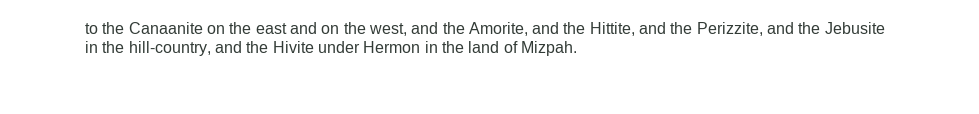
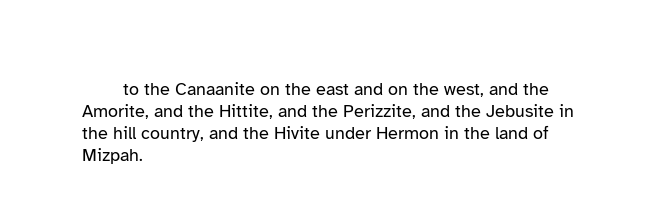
[128,41,211,56] hill-country, -> [113,126,204,142] hill country,

